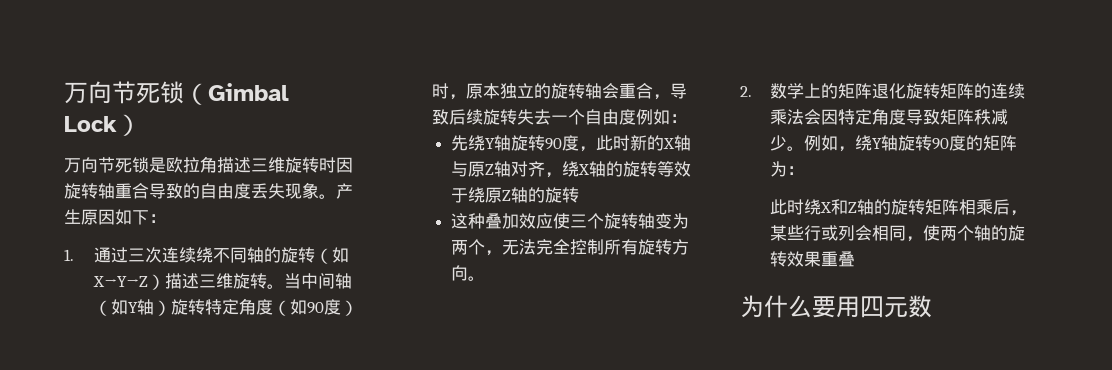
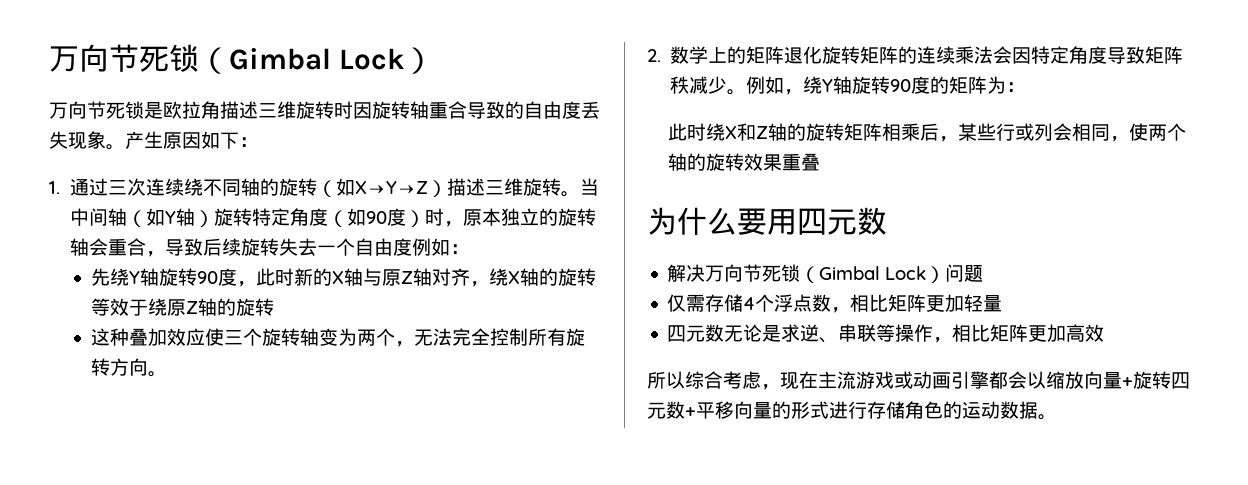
(932, 306) none -> [667,264,984,283] [667,294,1003,313] [667,324,1105,343] [647,371,1190,390] [647,401,1057,420] // 解决万向节死锁（Gimbal Lock）问题 // 仅需存储4个浮点数，相比矩阵更加轻量 // 四元数无论是求逆、串联等操作，相比矩阵更加高效 // 所以综合考虑，现在主流游戏或动画引擎都会以缩放向量+旋转四元数+平移向量的形式进行存储角色的运动数据。

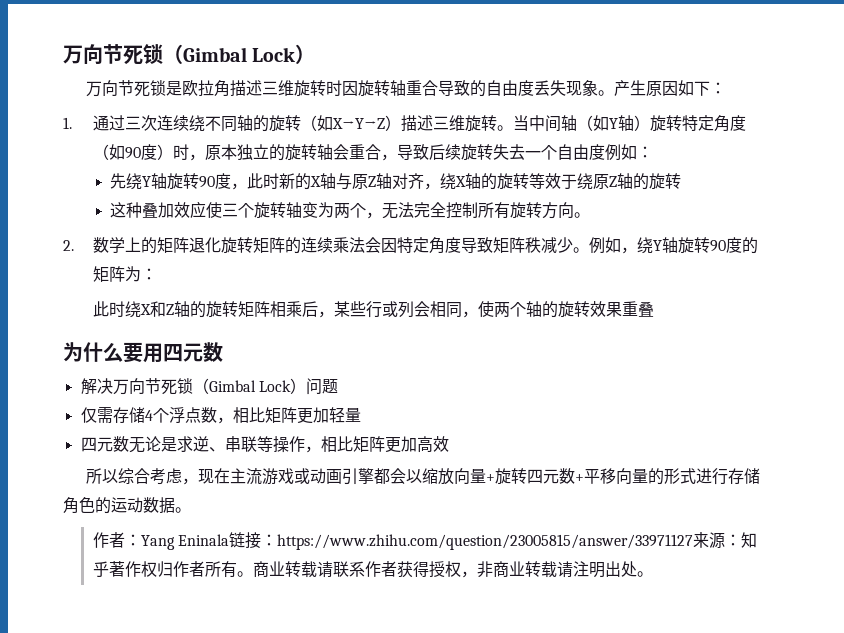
(1057, 417) none -> [92,532,757,550] [92,561,653,578] // 作者：Yang Eninala链接：https://www.zhihu.com/question/23005815/answer/33971127来源：知乎著作权归作者所有。商业转载请联系作者获得授权，非商业转载请注明出处。

